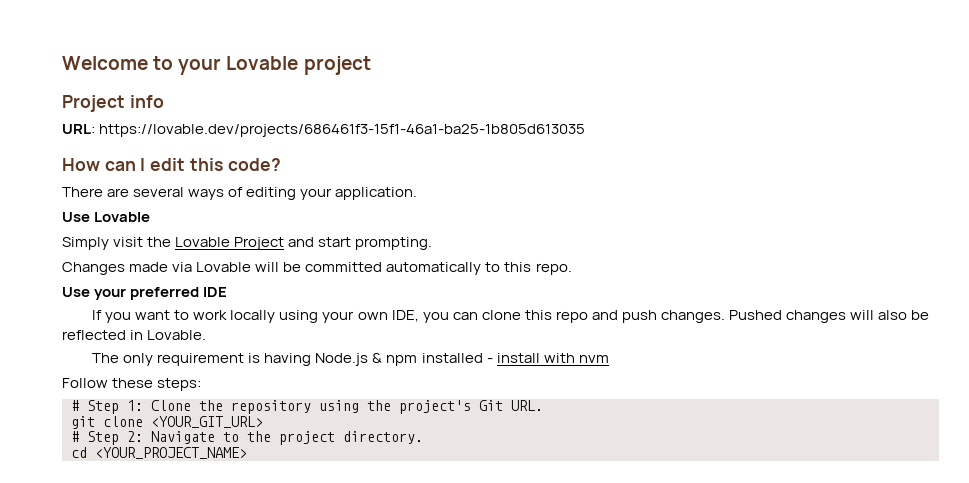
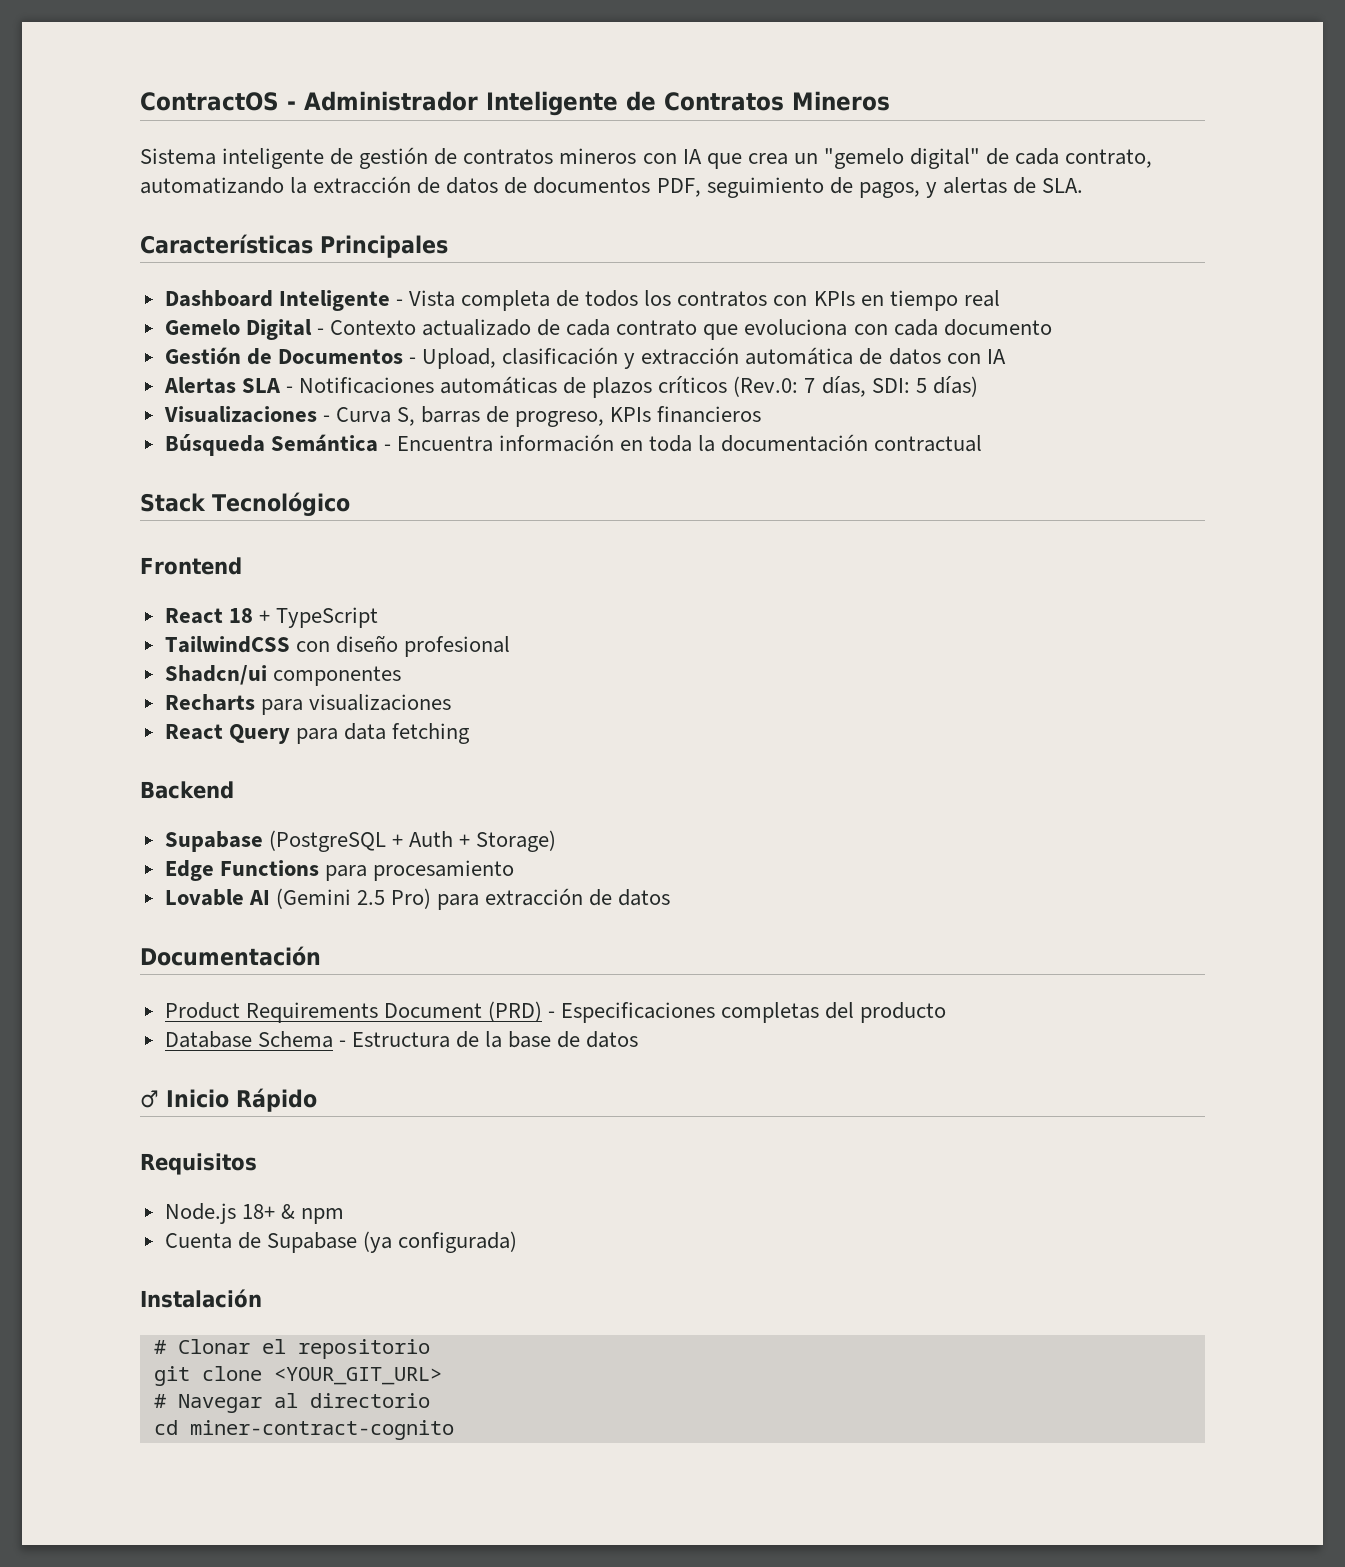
[62,56,371,75] [62,95,164,112] [62,124,586,137] [62,158,281,171] [62,187,418,200] [62,212,151,222] [62,237,433,250] [62,262,572,275] [62,287,228,300] [92,310,930,323] [62,330,207,340] [92,353,609,366] [62,378,202,391] [71,400,543,414] [71,416,263,429] [71,431,423,445] Welcome to your Lovable project // Project info // URL: https://lovable.dev/projects/686461f3-15f1-46a1-ba25-1b805d613035 // How can I edit this code? // There are several ways of editing your application. // Use Lovable // Simply visit the Lovable Project and start prompting. // Changes made via Lovable will be committed automatically to this repo. // Use your preferred IDE // If you want to work locally using your own IDE, you can clone this repo and push changes. Pushed changes will also be reflected in Lovable. // The only requirement is having Node.js & npm installed - install with nvm // Follow these steps: // # Step 1: Clone the repository using the project's Git URL. // git clone <YOUR_GIT_URL> // # Step 2: Navigate to the project directory. -> [140,91,890,116] [140,147,1153,169] [140,176,1084,198] [140,234,448,258] [164,290,1000,311] [164,319,1052,340] [164,347,1006,369] [163,376,978,398] [163,406,762,427] [164,434,983,456] [140,492,350,516] [140,557,242,575] [164,607,378,628] [164,635,510,657] [164,665,401,686] [164,694,451,715] [164,723,471,744] [140,781,234,799] [164,830,557,852] [164,860,514,881] [164,888,671,910] [140,946,321,966] [164,1001,947,1023] [164,1031,639,1048] [140,1088,317,1112] [140,1153,257,1175] [164,1203,344,1224] [164,1231,518,1253] [140,1289,262,1308] [153,1339,430,1359] [153,1366,442,1386] [153,1393,430,1413] ContractOS - Administrador Inteligente de Contratos Mineros // Sistema inteligente de gestión de contratos mineros con IA que crea un "gemelo digital" de cada contrato, automatizando la extracción de datos de documentos PDF, seguimiento de pagos, y alertas de SLA. // Características Principales // Dashboard Inteligente - Vista completa de todos los contratos con KPIs en tiempo real // Gemelo Digital - Contexto actualizado de cada contrato que evoluciona con cada documento // Gestión de Documentos - Upload, clasificación y extracción automática de datos con IA // Alertas SLA - Notificaciones automáticas de plazos críticos (Rev.0: 7 días, SDI: 5 días) // Visualizaciones - Curva S, barras de progreso, KPIs financieros // Búsqueda Semántica - Encuentra información en toda la documentación contractual // Stack Tecnológico // Frontend // React 18 + TypeScript // TailwindCSS con diseño profesional // Shadcn/ui componentes // Recharts para visualizaciones // React Query para data fetching // Backend // Supabase (PostgreSQL + Auth + Storage) // Edge Functions para procesamiento // Lovable AI (Gemini 2.5 Pro) para extracción de datos // Documentación // Product Requirements Document (PRD) - Especificaciones completas del producto // Database Schema - Estructura de la base de datos // ♂ Inicio Rápido // Requisitos // Node.js 18+ & npm // Cuenta de Supabase (ya configurada) // Instalación // # Clonar el repositorio // git clone <YOUR_GIT_URL> // # Navegar al directorio
[95,447,247,459] <YOUR_PROJECT_NAME> -> [189,1420,454,1440] miner-contract-cognito

